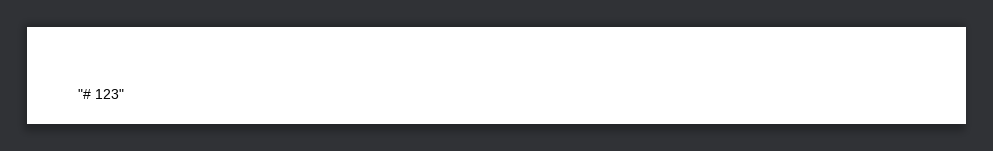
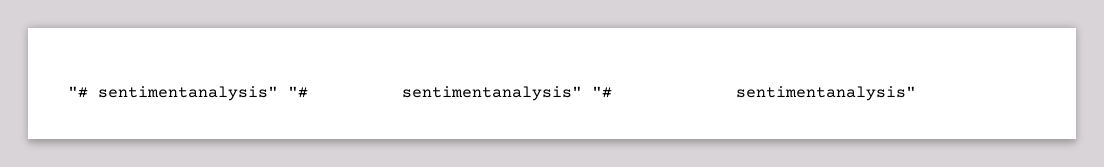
[78,89,124,99] "# 123" -> [68,86,916,101] "# sentimentanalysis" "# sentimentanalysis" "# sentimentanalysis"

